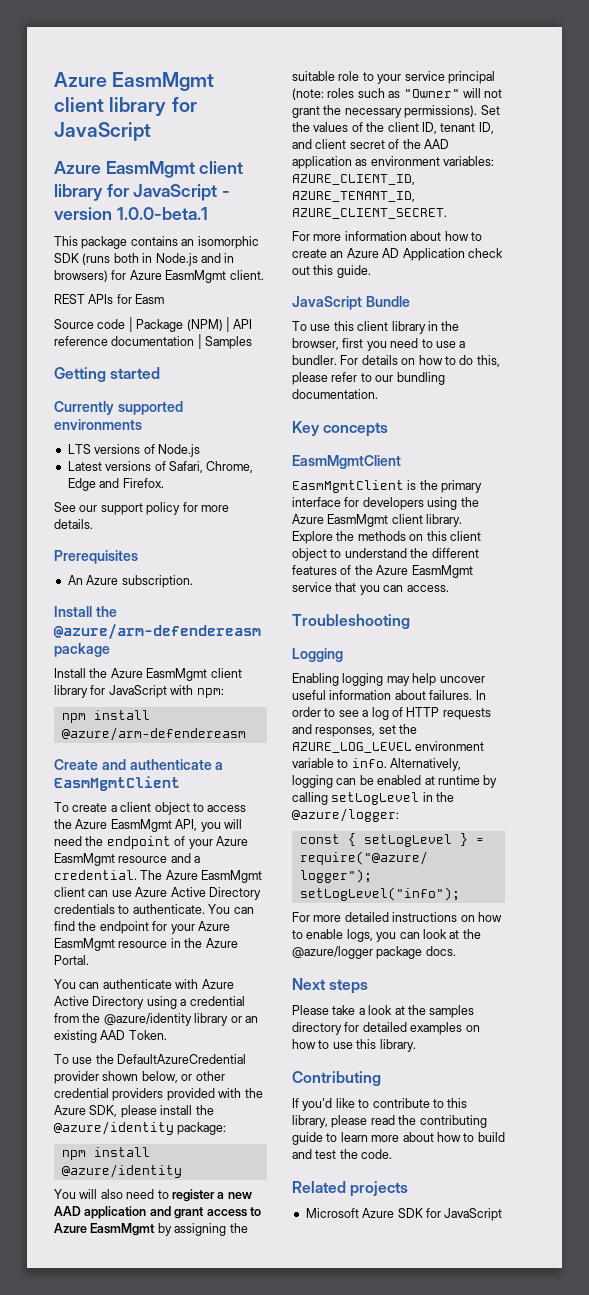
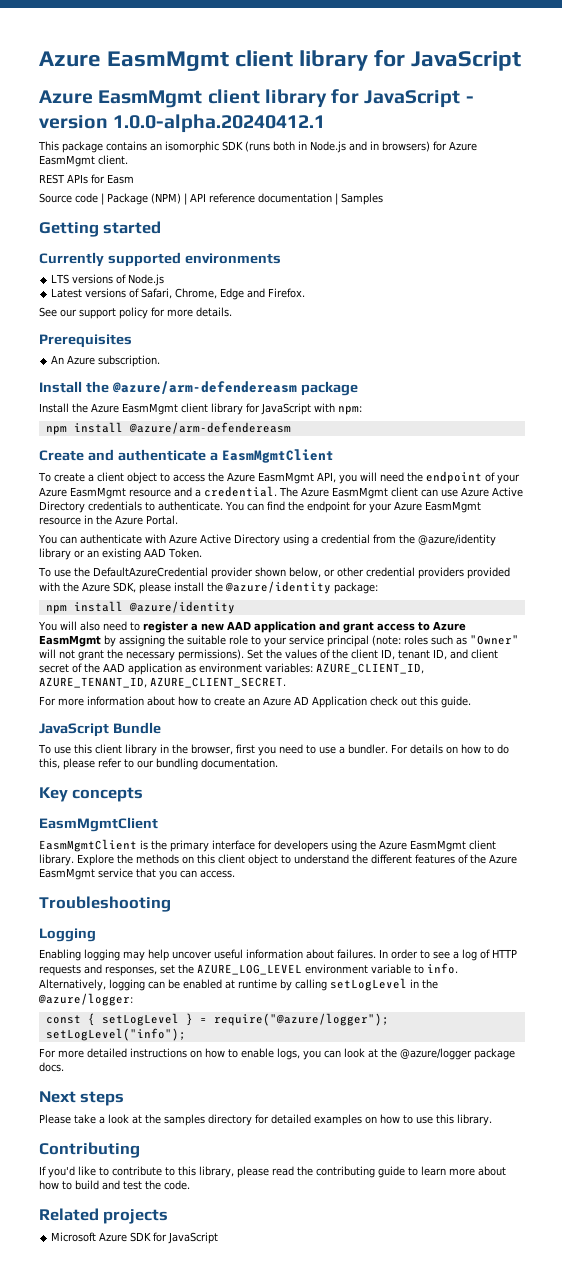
[116,207,208,220] 1.0.0-beta.1 -> [113,114,326,133] 1.0.0-alpha.20240412.1

